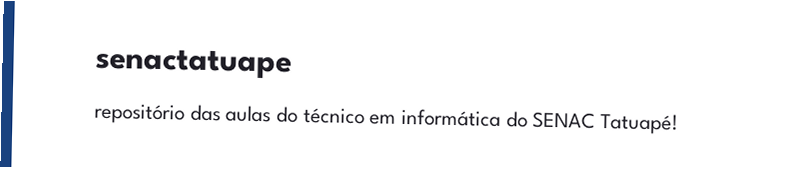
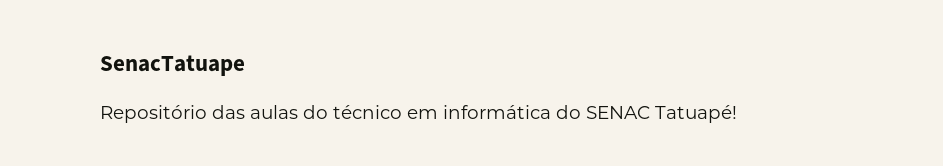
[95,47,292,79] [94,103,185,125] senactatuape // repositório -> [100,55,245,76] [100,105,207,123] SenacTatuape // Repositório

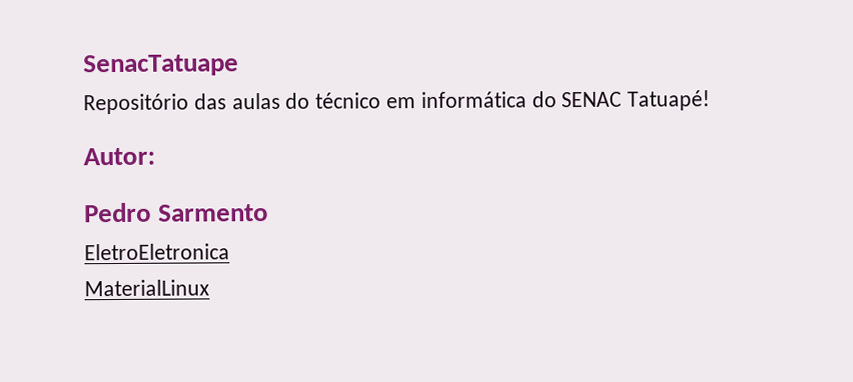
(737, 114) none -> [83,147,155,166] [84,202,270,223] [84,243,230,261] [84,279,210,297] // Autor: // Pedro Sarmento // EletroEletronica // MaterialLinux

